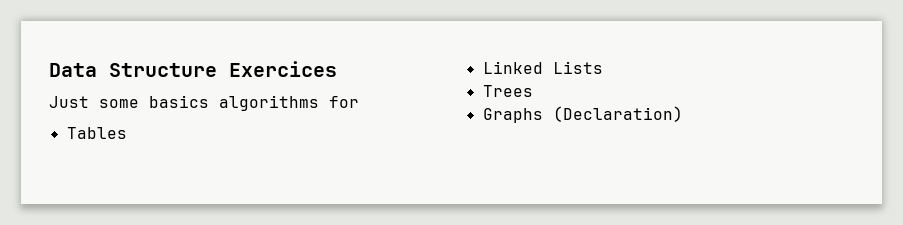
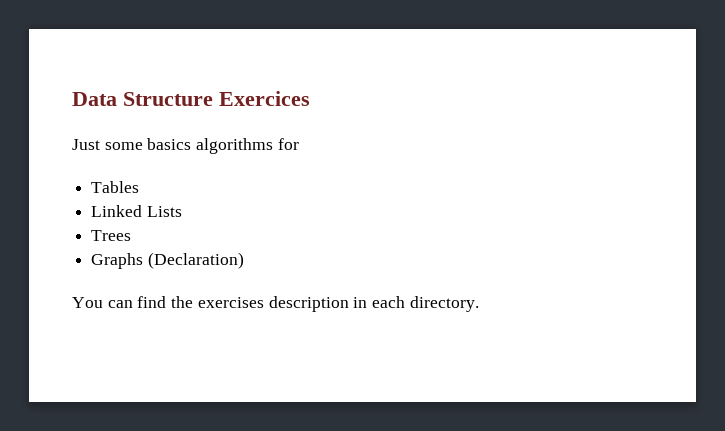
(683, 114) none -> [72,296,479,312] // You can find the exercises description in each directory.

